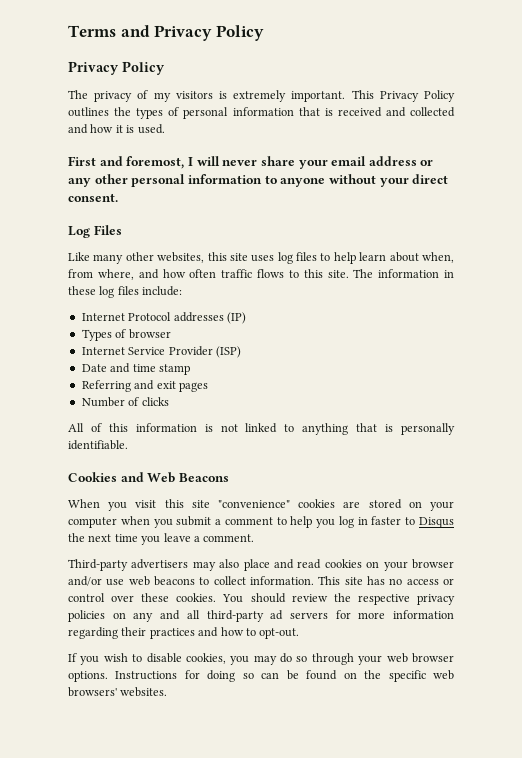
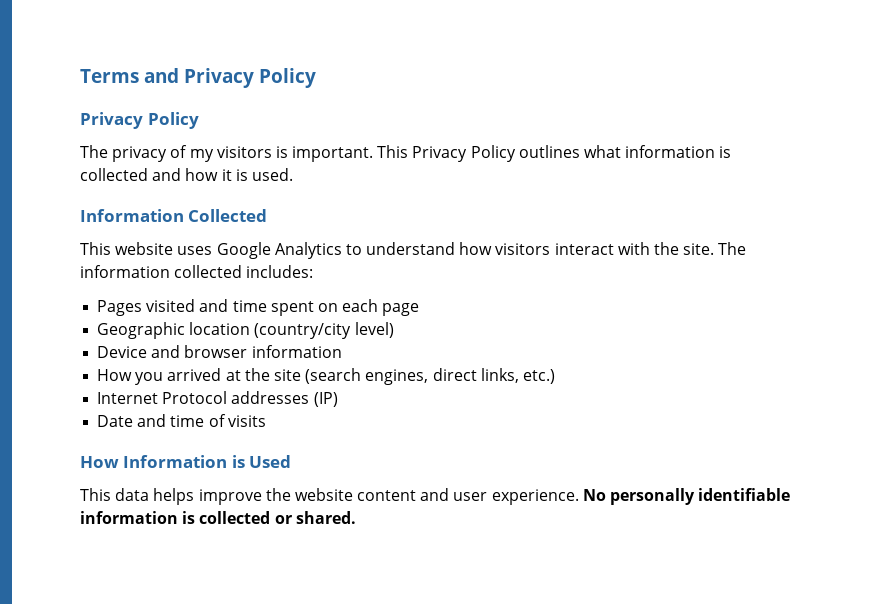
[233,90,287,102] extremely -> (288, 152) none
[114,107,406,119] the types of personal information that is received and -> [584,145,732,158] what information is
[68,156,434,169] [68,174,449,187] [68,193,118,202] [68,225,122,238] [68,252,454,264] [68,269,454,280] [68,286,183,298] [81,312,246,324] [81,329,171,341] [81,346,241,358] [81,363,190,375] [81,380,208,392] [81,397,169,407] [68,423,456,435] [68,440,128,450] [68,472,229,483] [68,499,454,511] [68,516,455,528] [68,533,255,545] [68,559,454,571] [68,576,454,586] [68,593,455,605] [68,610,454,622] [68,627,300,639] [68,653,454,665] [68,670,454,682] [68,687,168,697] First and foremost, I will never share your email address or any other personal information to anyone without your direct consent. // Log Files // Like many other websites, this site uses log files to help learn about when, from where, and how often traffic flows to this site. The information in these log files include: // Internet Protocol addresses (IP) // Types of browser // Internet Service Provider (ISP) // Date and time stamp // Referring and exit pages // Number of clicks // All of this information is not linked to anything that is personally identifiable. // Cookies and Web Beacons // When you visit this site "convenience" cookies are stored on your computer when you submit a comment to help you log in faster to Disqus the next time you leave a comment. // Third-party advertisers may also place and read cookies on your browser and/or use web beacons to collect information. This site has no access or control over these cookies. You should review the respective privacy policies on any and all third-party ad servers for more information regarding their practices and how to opt-out. // If you wish to disable cookies, you may do so through your web browser options. Instructions for doing so can be found on the specific web browsers' websites. -> [80,209,268,222] [80,242,747,259] [80,265,314,278] [97,299,420,316] [97,322,394,339] [97,345,342,358] [97,368,555,385] [97,391,338,407] [97,414,266,427] [80,455,292,468] [80,488,791,505] [80,511,356,524] Information Collected // This website uses Google Analytics to understand how visitors interact with the site. The information collected includes: // Pages visited and time spent on each page // Geographic location (country/city level) // Device and browser information // How you arrived at the site (search engines, direct links, etc.) // Internet Protocol addresses (IP) // Date and time of visits // How Information is Used // This data helps improve the website content and user experience. No personally identifiable information is collected or shared.

